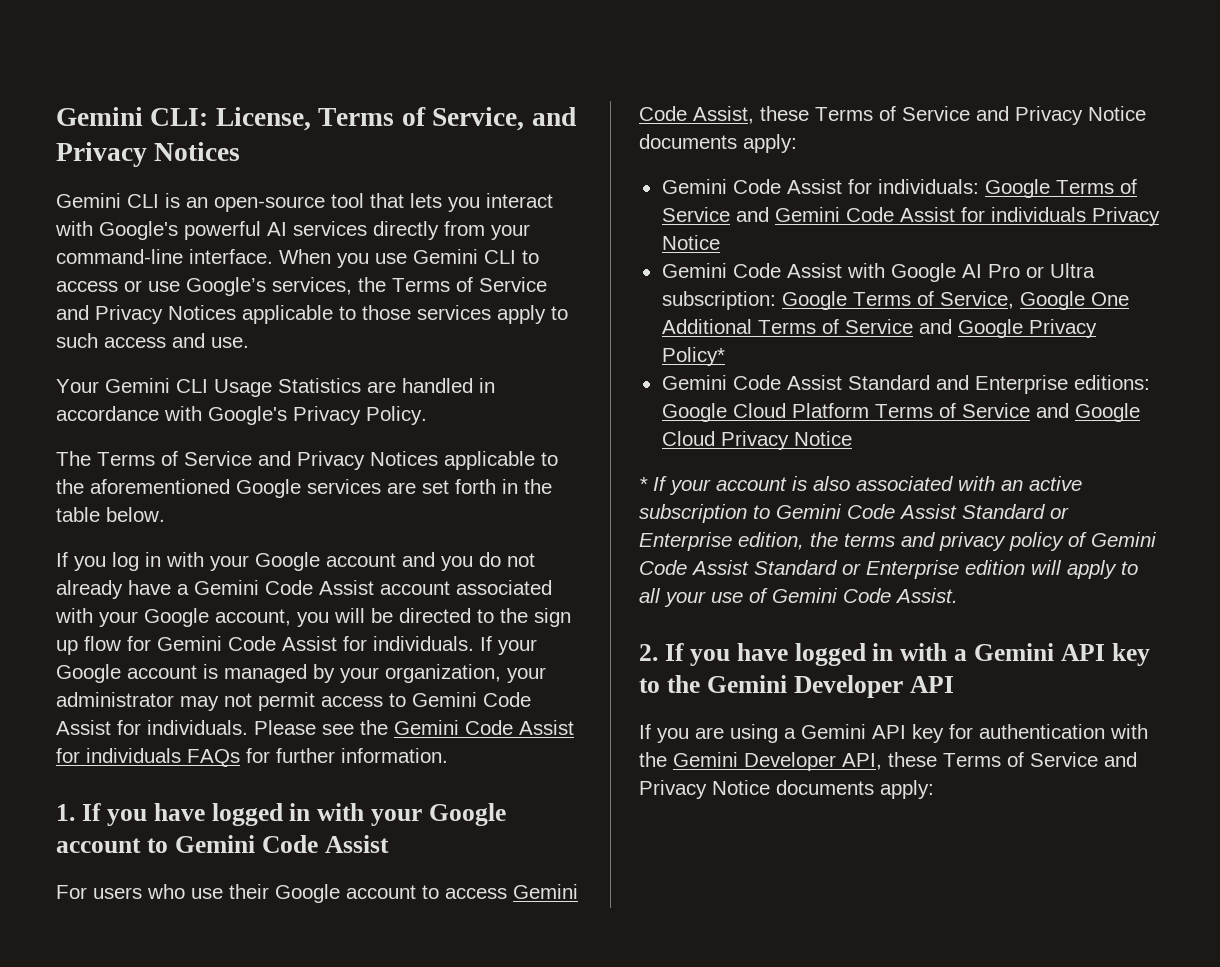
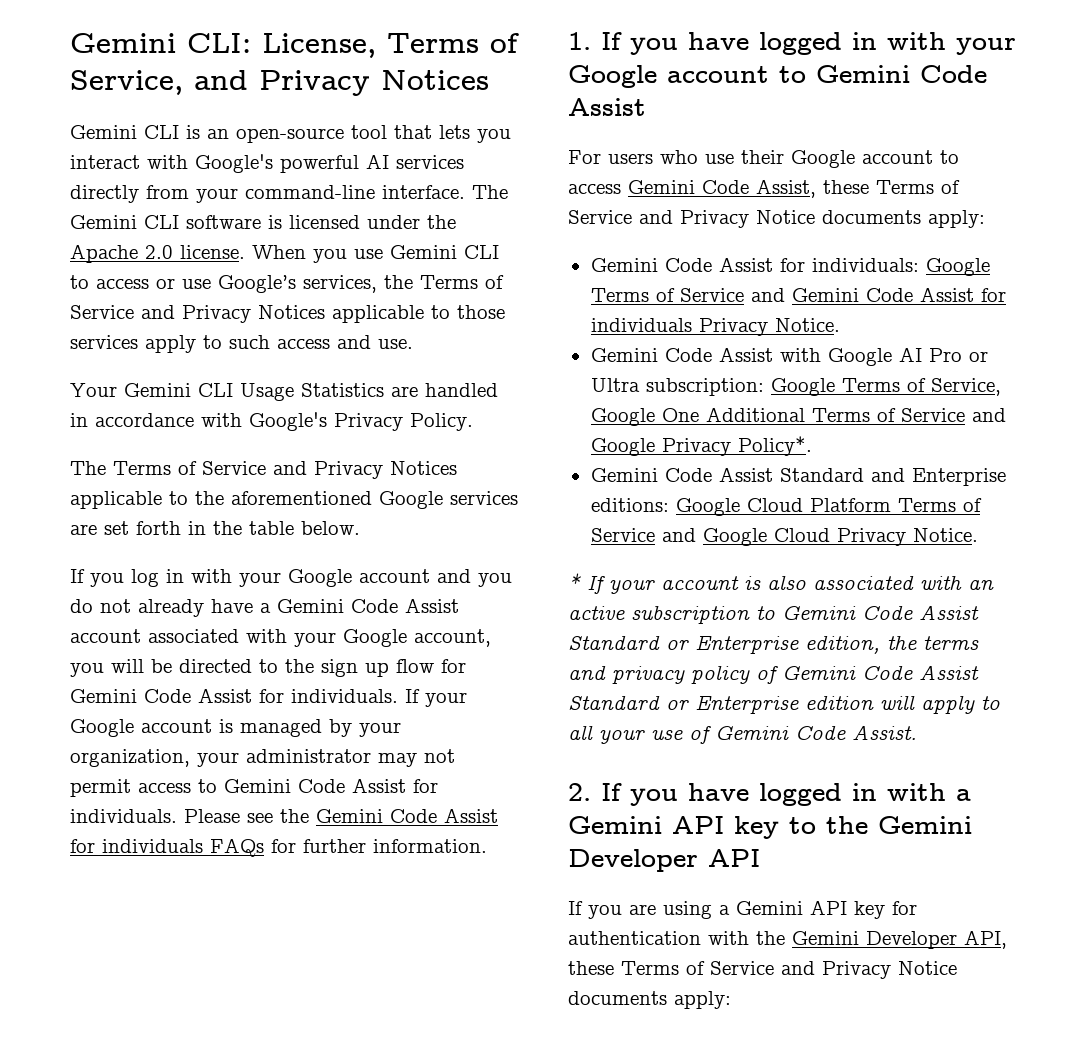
(273, 256) none -> [472,185,508,199] [70,215,456,229] [70,244,245,263] The Gemini CLI software is licensed under the Apache 2.0 license.
[661,235,720,250] Notice -> [774,318,840,332] Notice.
[661,347,725,366] Policy* -> [737,436,812,456] Policy*.
[793,431,852,446] Notice -> [912,528,978,542] Notice.

